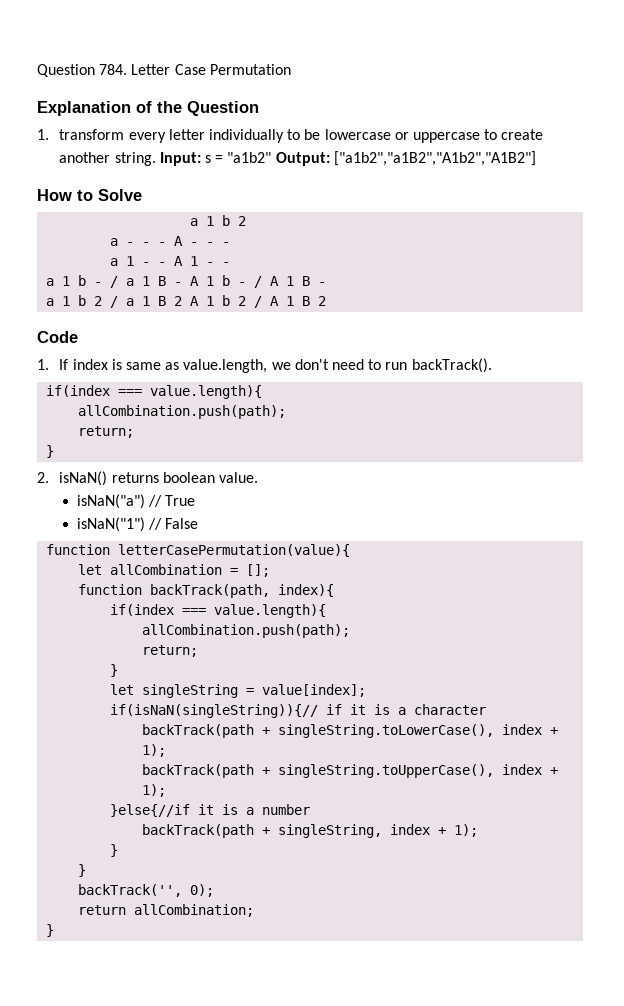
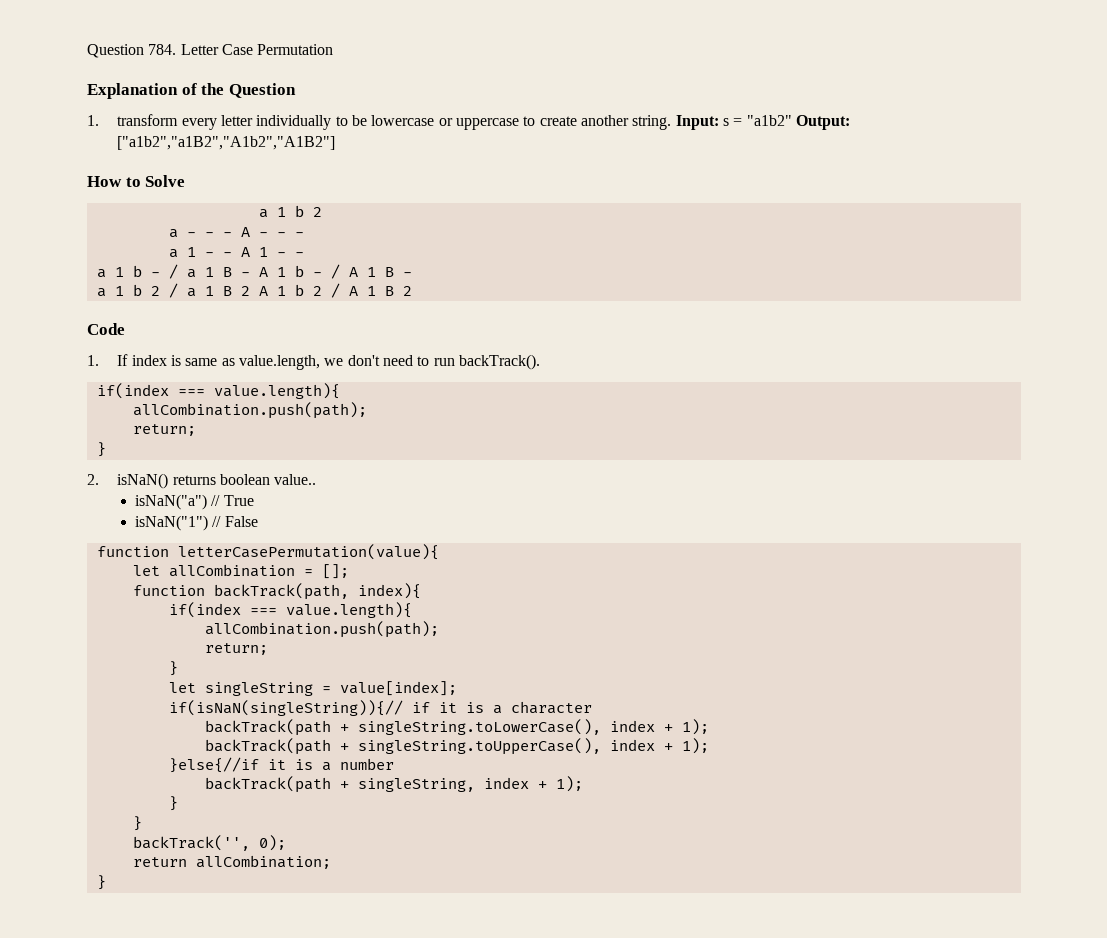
[219,472,259,483] value. -> [274,474,317,485] value..

